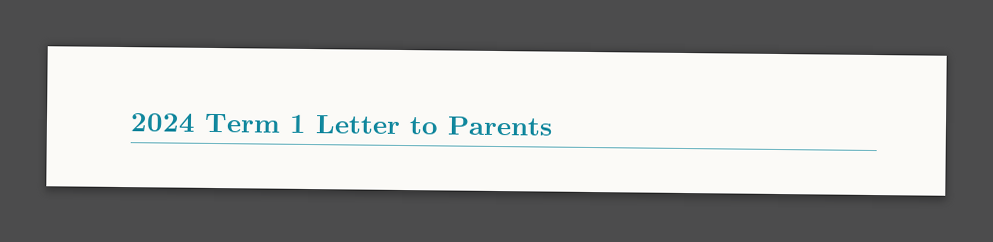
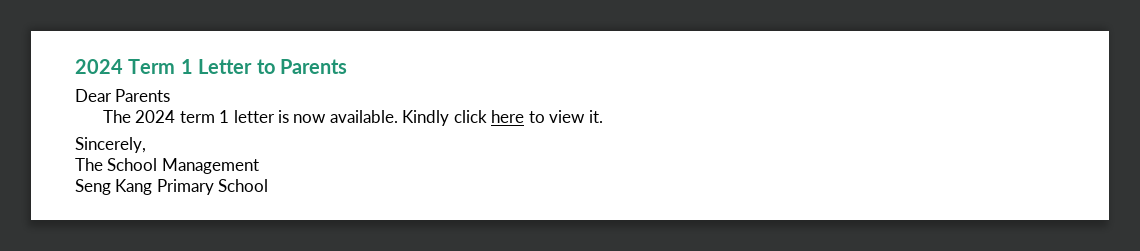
(553, 126) none -> [75,89,171,102] [102,110,603,126] [75,137,146,153] [75,158,259,174] [75,179,269,195] // Dear Parents // The 2024 term 1 letter is now available. Kindly click here to view it. // Sincerely, // The School Management // Seng Kang Primary School

